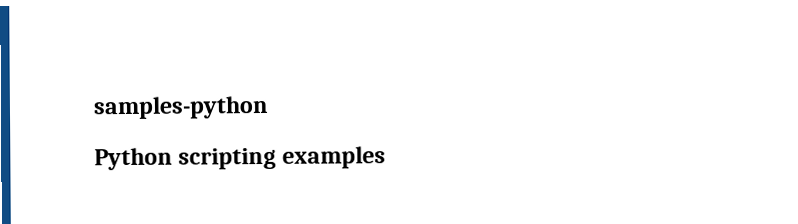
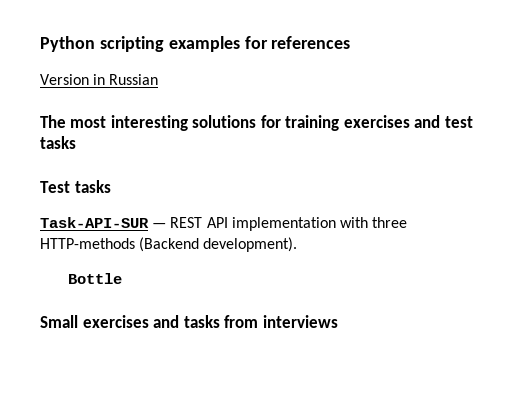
[93,95,269,120] samples-python // -> (40, 44) none
(386, 157) none -> [244,36,351,49] [40,74,159,85] [40,115,473,131] [40,136,76,149] [40,180,111,193] [40,217,408,231] [40,237,298,252] [67,273,122,284] [40,315,338,328] for references // Version in Russian // The most interesting solutions for training exercises and test tasks // Test tasks // Task-API-SUR — REST API implementation with three HTTP-methods (Backend development). // Bottle // Small exercises and tasks from interviews

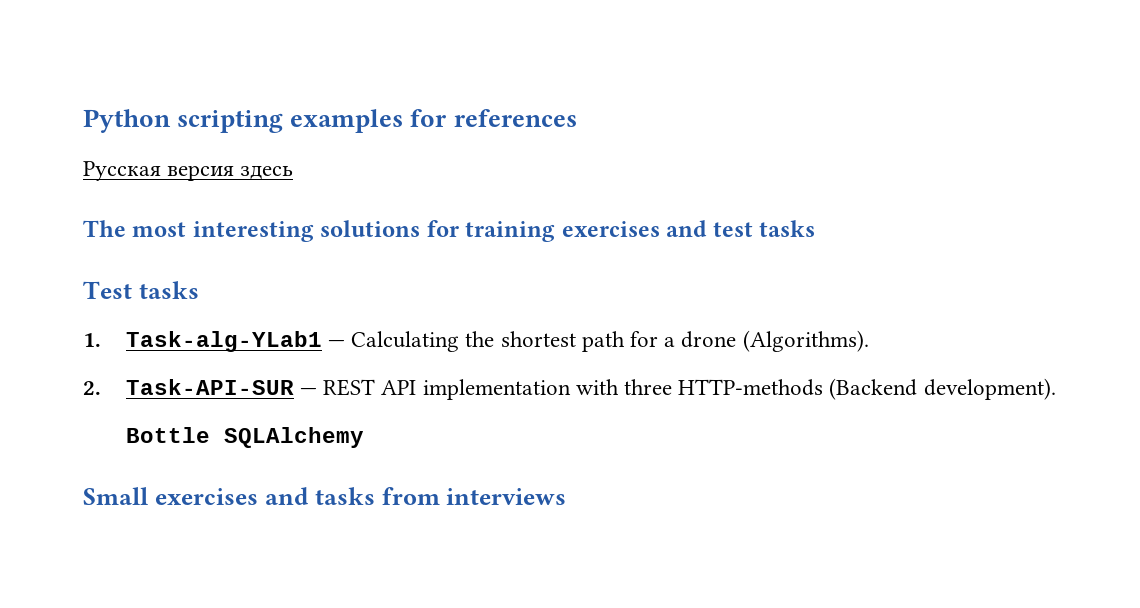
[40,74,159,85] Version in Russian -> [83,161,294,181] Русская версия здесь
(111, 186) none -> [83,330,869,352] [83,381,101,395] 1. Task-alg-YLab1 — Calculating the shortest path for a drone (Algorithms). // 2.
(122, 278) none -> [223,427,364,448] SQLAlchemy

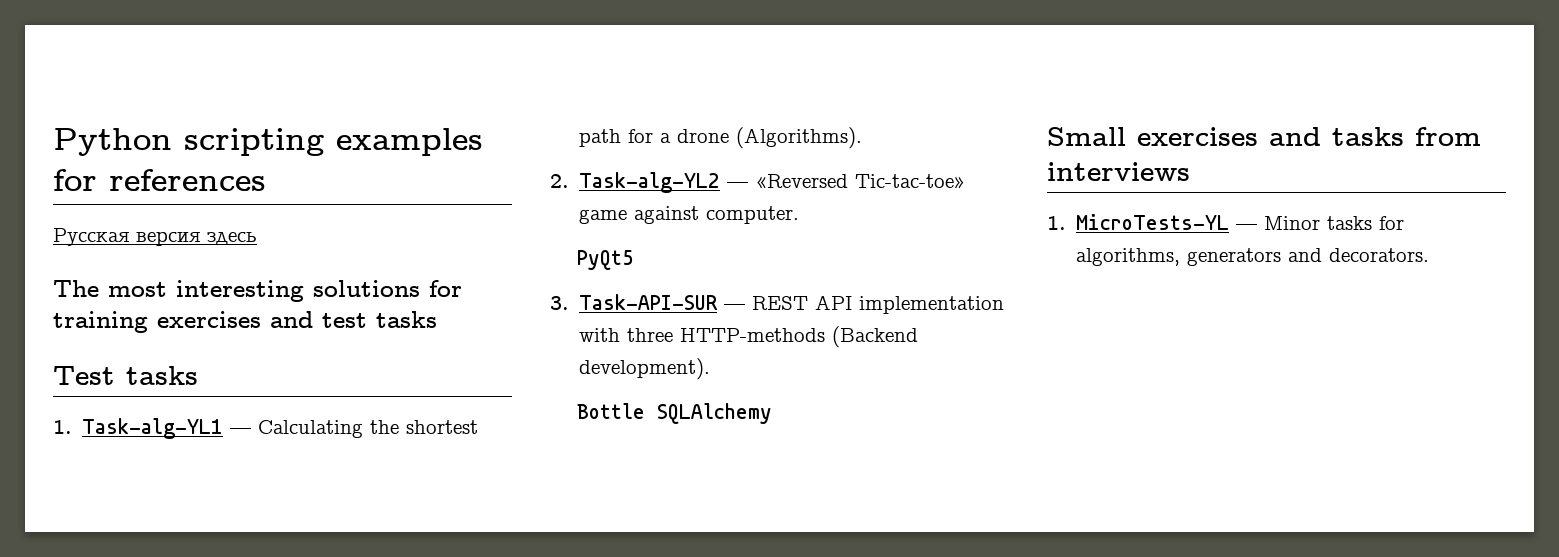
[125,331,322,352] Task-alg-YLab1 -> [82,418,224,439] Task-alg-YL1
(101, 388) none -> [579,172,967,193] [579,206,800,224] [576,250,634,270] [550,296,569,310] Task-alg-YL2 — «Reversed Tic-tac-toe» game against computer. // PyQt5 // 3.
(567, 496) none -> [1047,214,1405,230] [1076,248,1430,266] // 1. MicroTests-YL — Minor tasks for algorithms, generators and decorators.

